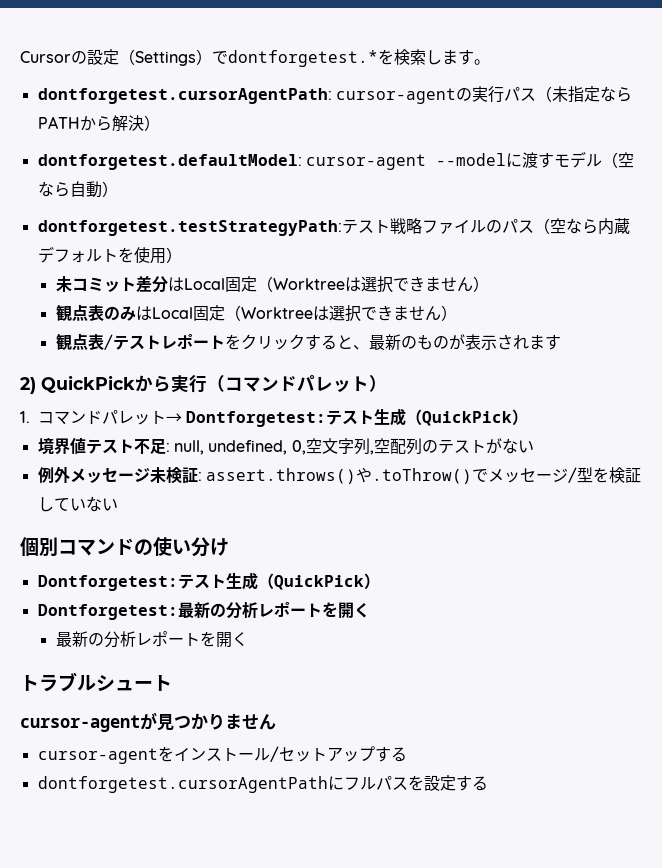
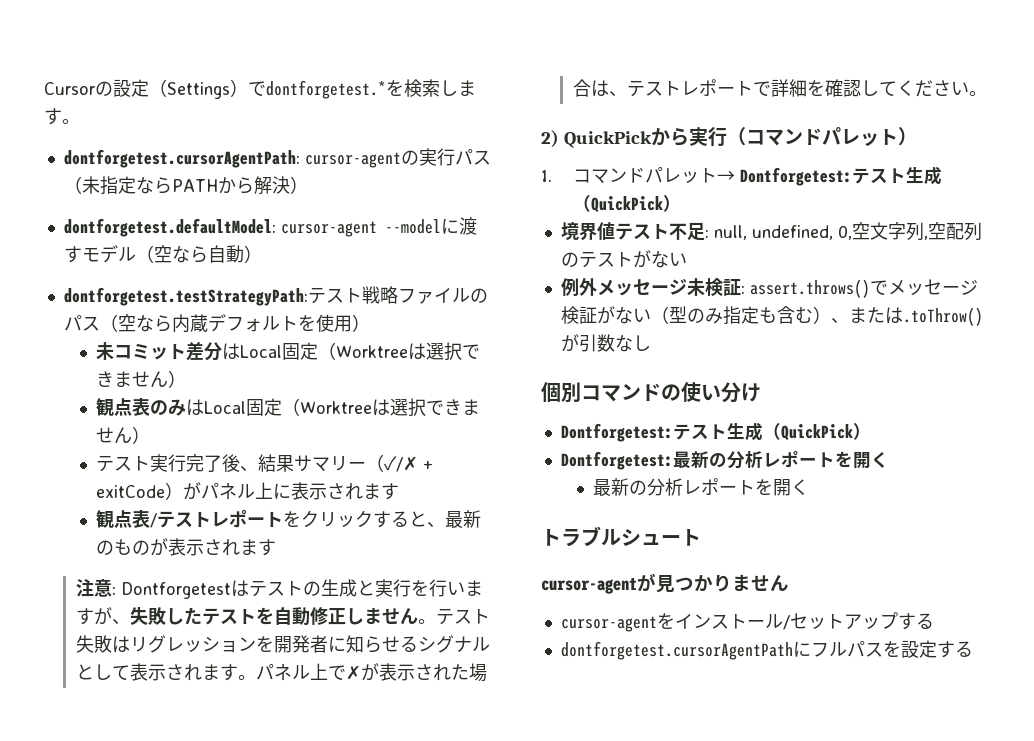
(457, 313) none -> [95,454,433,472] [95,482,399,500] // テスト実行完了後、結果サマリー（✓/✗ + exitCode）がパネル上に表示されます
(561, 342) none -> [75,579,483,599] [75,607,490,625] [75,635,490,653] [75,663,487,682] [572,79,987,97] // 注意: Dontforgetestはテストの生成と実行を行いますが、失敗したテストを自動修正しません。テスト失敗はリグレッションを開発者に知らせるシグナルとして表示されます。パネル上で✗が表示された場合は、テストレポートで詳細を確認してください。
[355,467,472,484] や.toThrow() -> (870, 288) none
[567,467,641,483] [37,496,118,512] /型を検証していない -> [560,306,983,326] [560,334,651,352] 検証がない（型のみ指定も含む）、または.toThrow()が引数なし

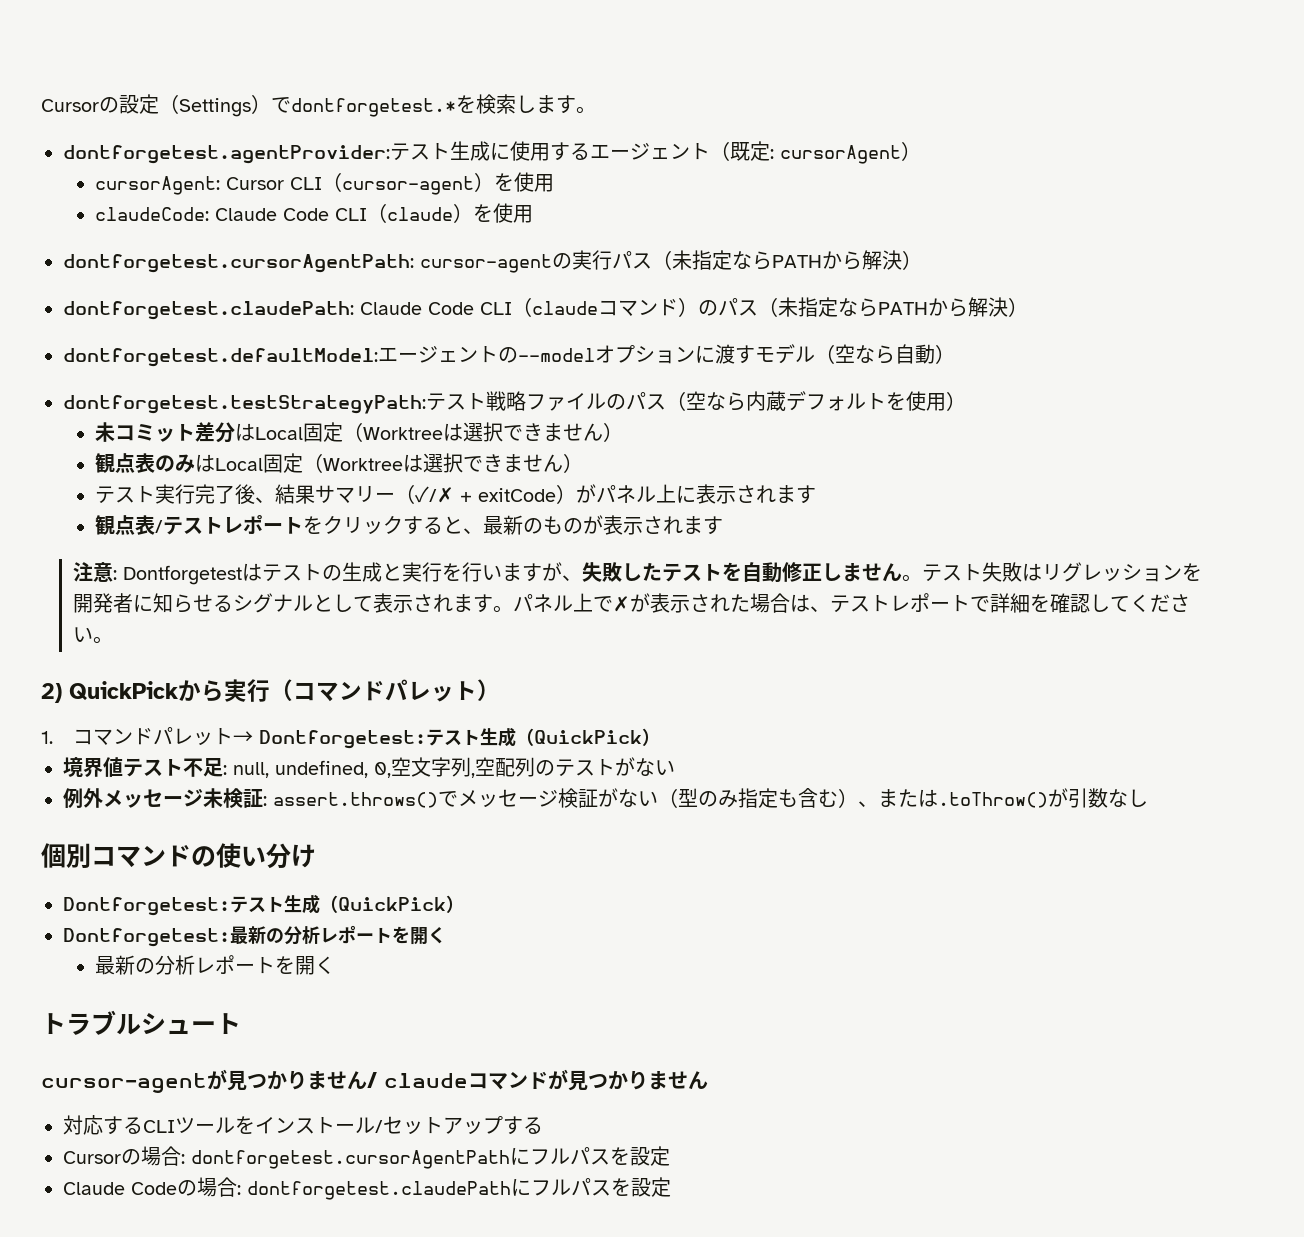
(80, 121) none -> [63,141,921,164] [94,172,554,195] [94,203,533,223] // dontforgetest.agentProvider:テスト生成に使用するエージェント（既定: cursorAgent） // cursorAgent: Cursor CLI（cursor-agent）を使用 // claudeCode: Claude Code CLI（claude）を使用
[63,218,441,237] dontforgetest.defaultModel: cursor-agent --model -> [63,297,1028,320] [63,345,695,367] dontforgetest.claudePath: Claude Code CLI（claudeコマンド）のパス（未指定ならPATHから解決） // dontforgetest.defaultModel:エージェントの--modelオプション
[560,616,657,632] // cursor-agent -> [367,1069,708,1091] [63,1115,235,1135] / claudeコマンドが見つかりません // 対応するCLIツール
(934, 621) none -> [63,1146,185,1166] Cursorの場合:
[936,641,973,658] する -> [63,1177,671,1200] // Claude Codeの場合: dontforgetest.claudePathにフルパスを設定

